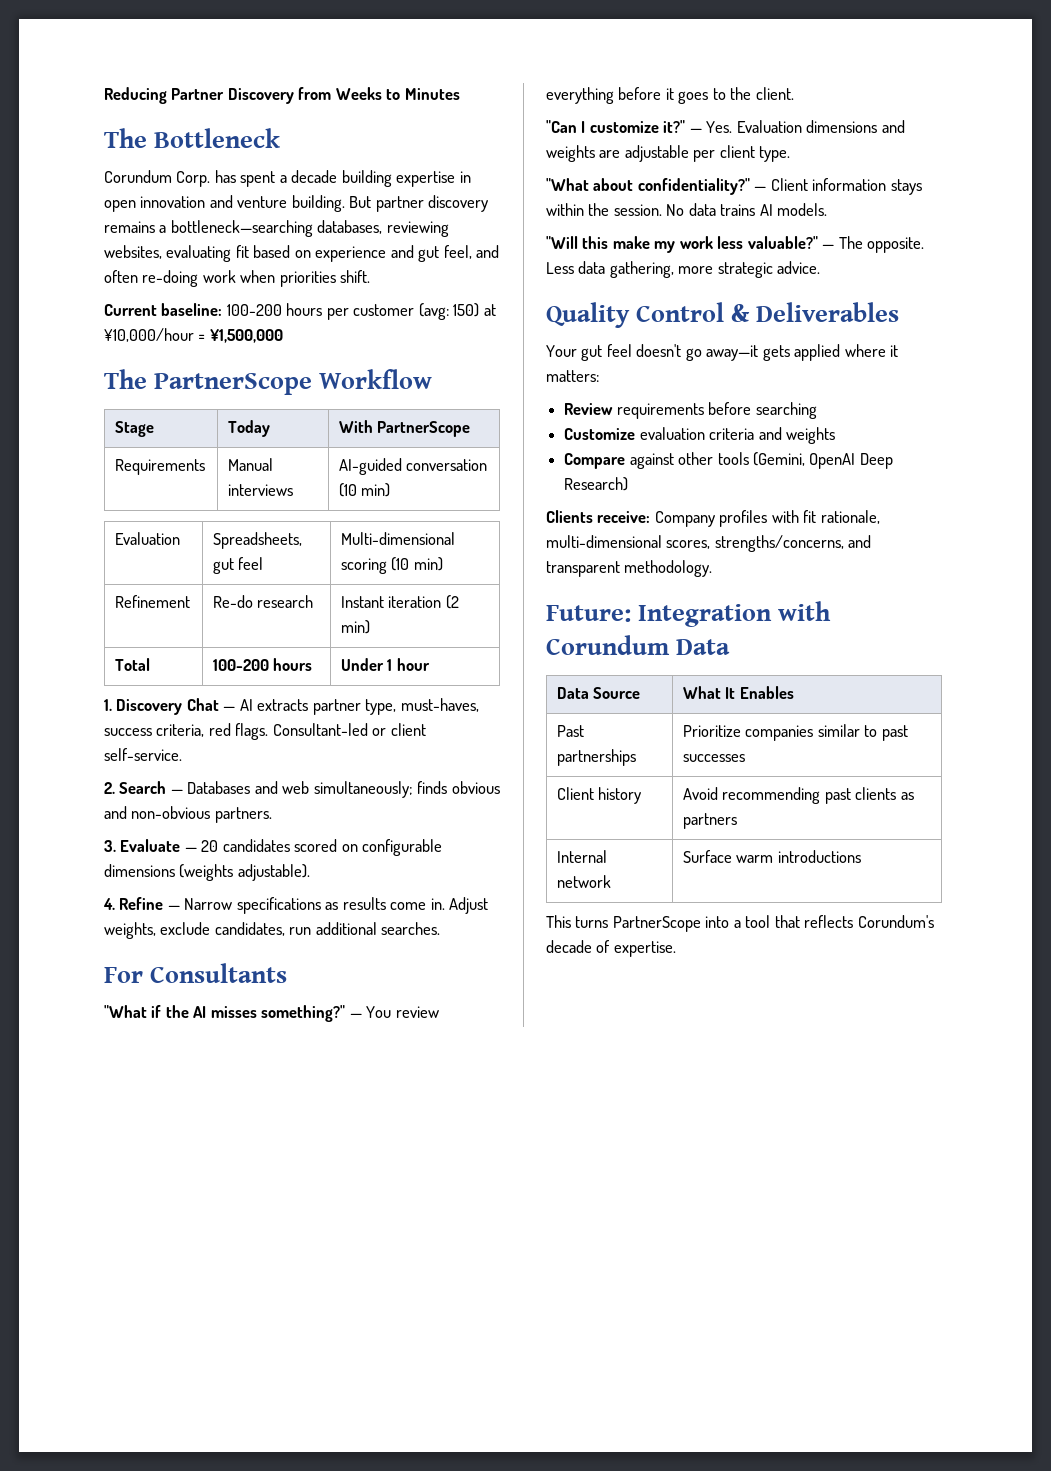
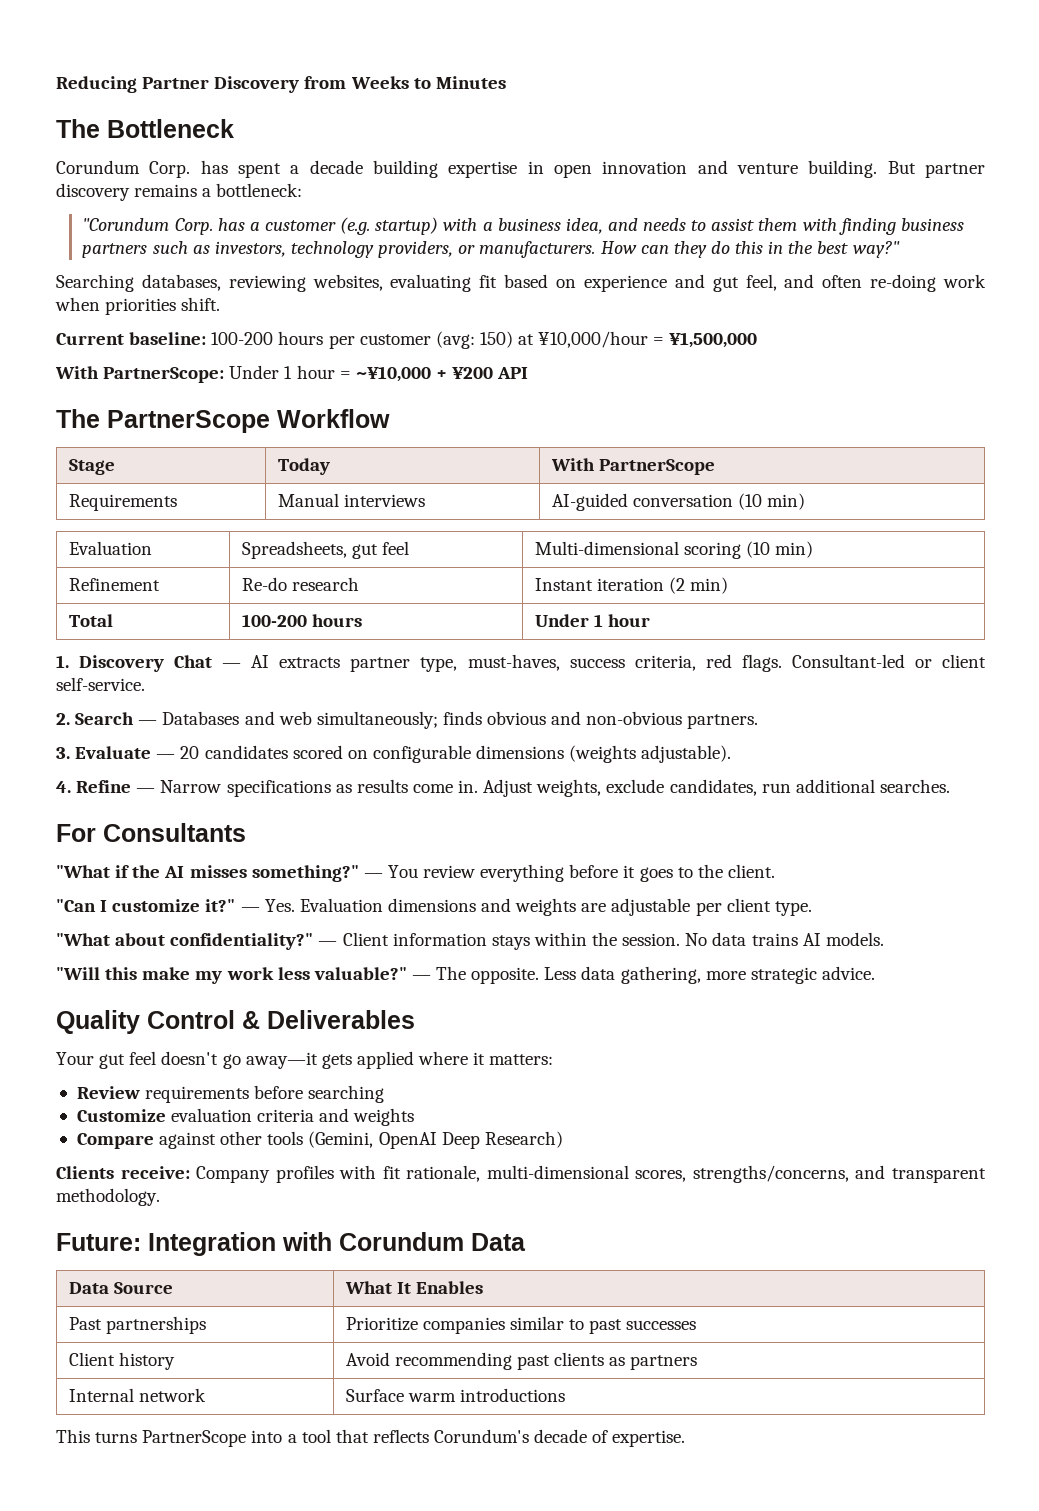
[170,220,313,237] bottleneck—searching -> [216,183,303,197] [82,217,964,235] [82,241,900,258] [56,274,134,292] bottleneck: // "Corundum Corp. has a customer (e.g. startup) with a business idea, and needs to assist them with finding business partners such as investors, technology providers, or manufacturers. How can they do this in the best way?" // Searching
(283, 336) none -> [55,365,529,383] // With PartnerScope: Under 1 hour = ~¥10,000 + ¥200 API

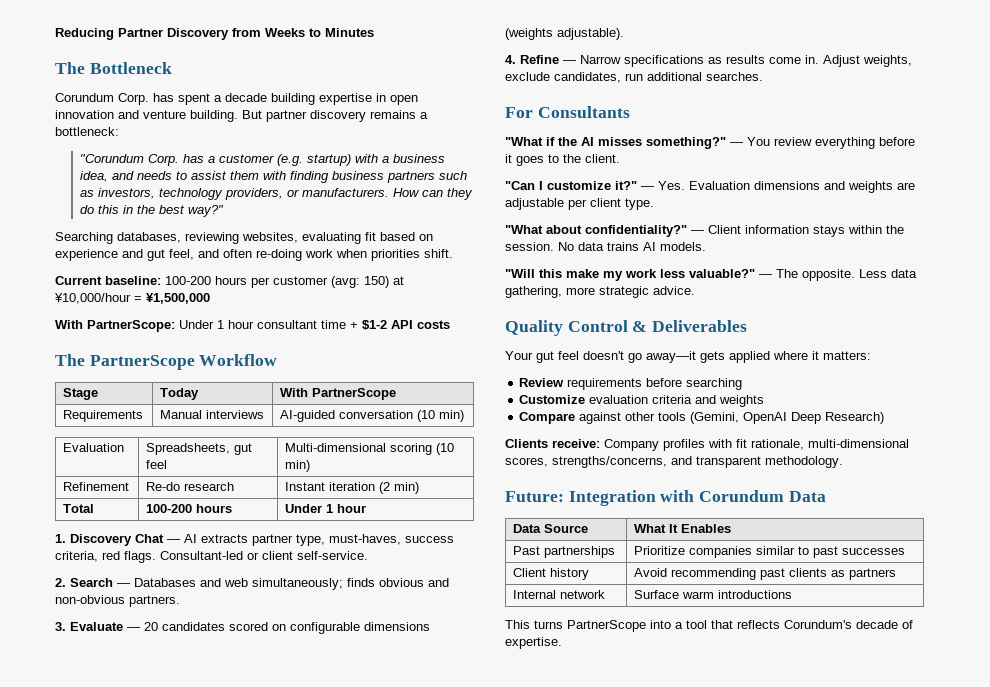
[339,366,494,382] = ~¥10,000 + ¥200 -> [257,320,387,330] consultant time + $1-2
(529, 373) none -> [417,320,450,329] costs

